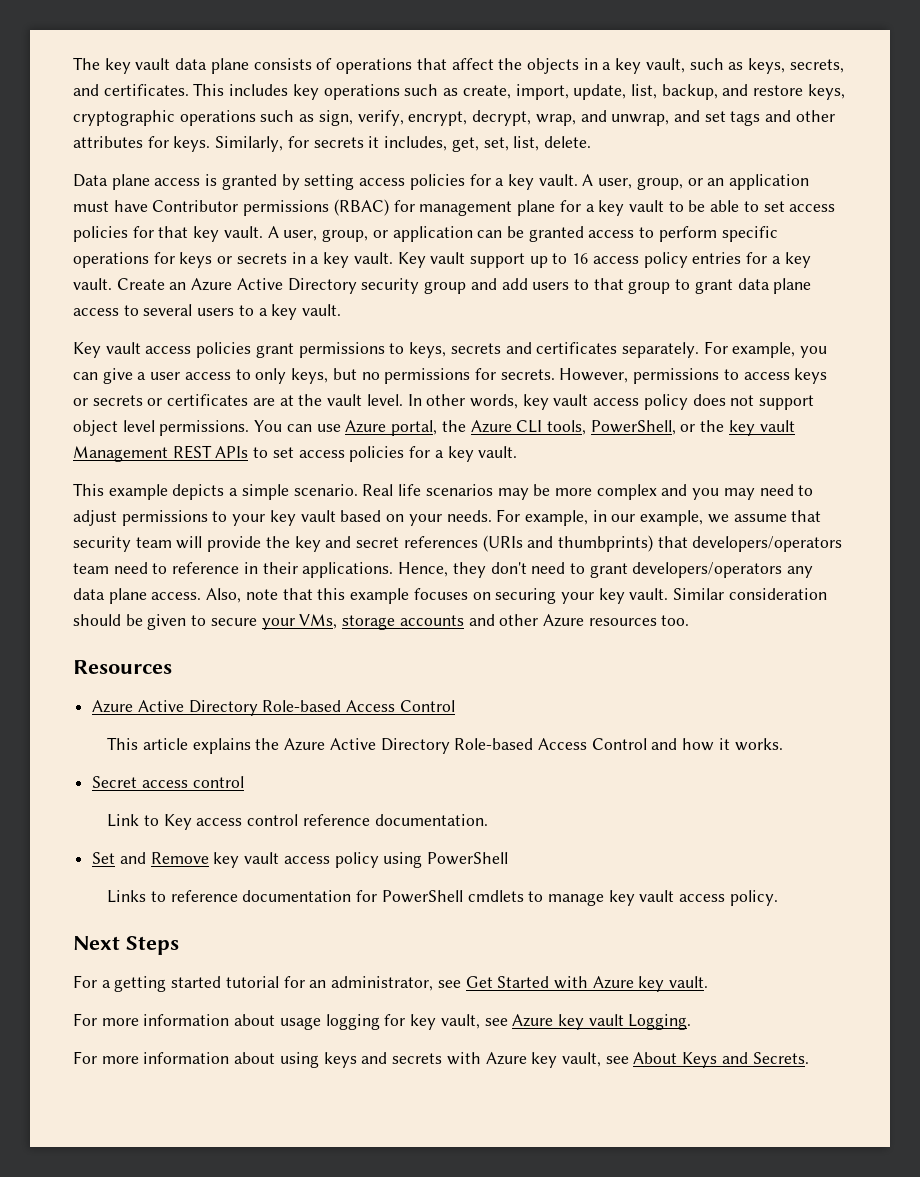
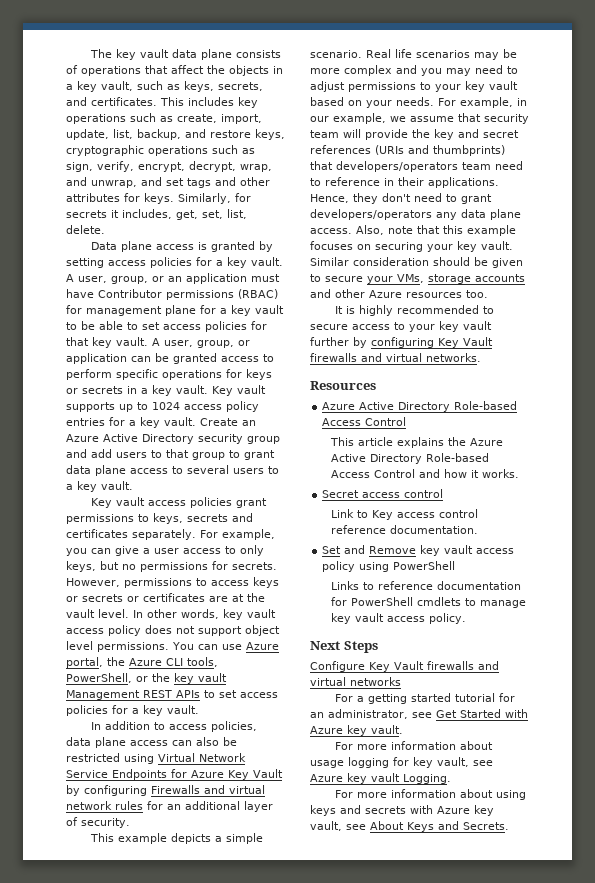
[469,253,525,268] support -> [66,402,115,412] supports
[572,253,589,264] 16 -> [152,402,180,410] 1024
(518, 452) none -> [90,721,257,732] [66,737,237,748] [66,753,246,764] [66,769,283,780] [66,785,265,796] [66,801,273,812] [66,817,130,828] // In addition to access policies, data plane access can also be restricted using Virtual Network Service Endpoints for Azure Key Vault by configuring Firewalls and virtual network rules for an additional layer of security.
(690, 620) none -> [334,305,494,316] [310,321,492,332] [310,337,493,348] [310,353,481,362] // It is highly recommended to secure access to your key vault further by configuring Key Vault firewalls and virtual networks.
(179, 945) none -> [310,661,499,672] [310,677,401,686] // Configure Key Vault firewalls and virtual networks

